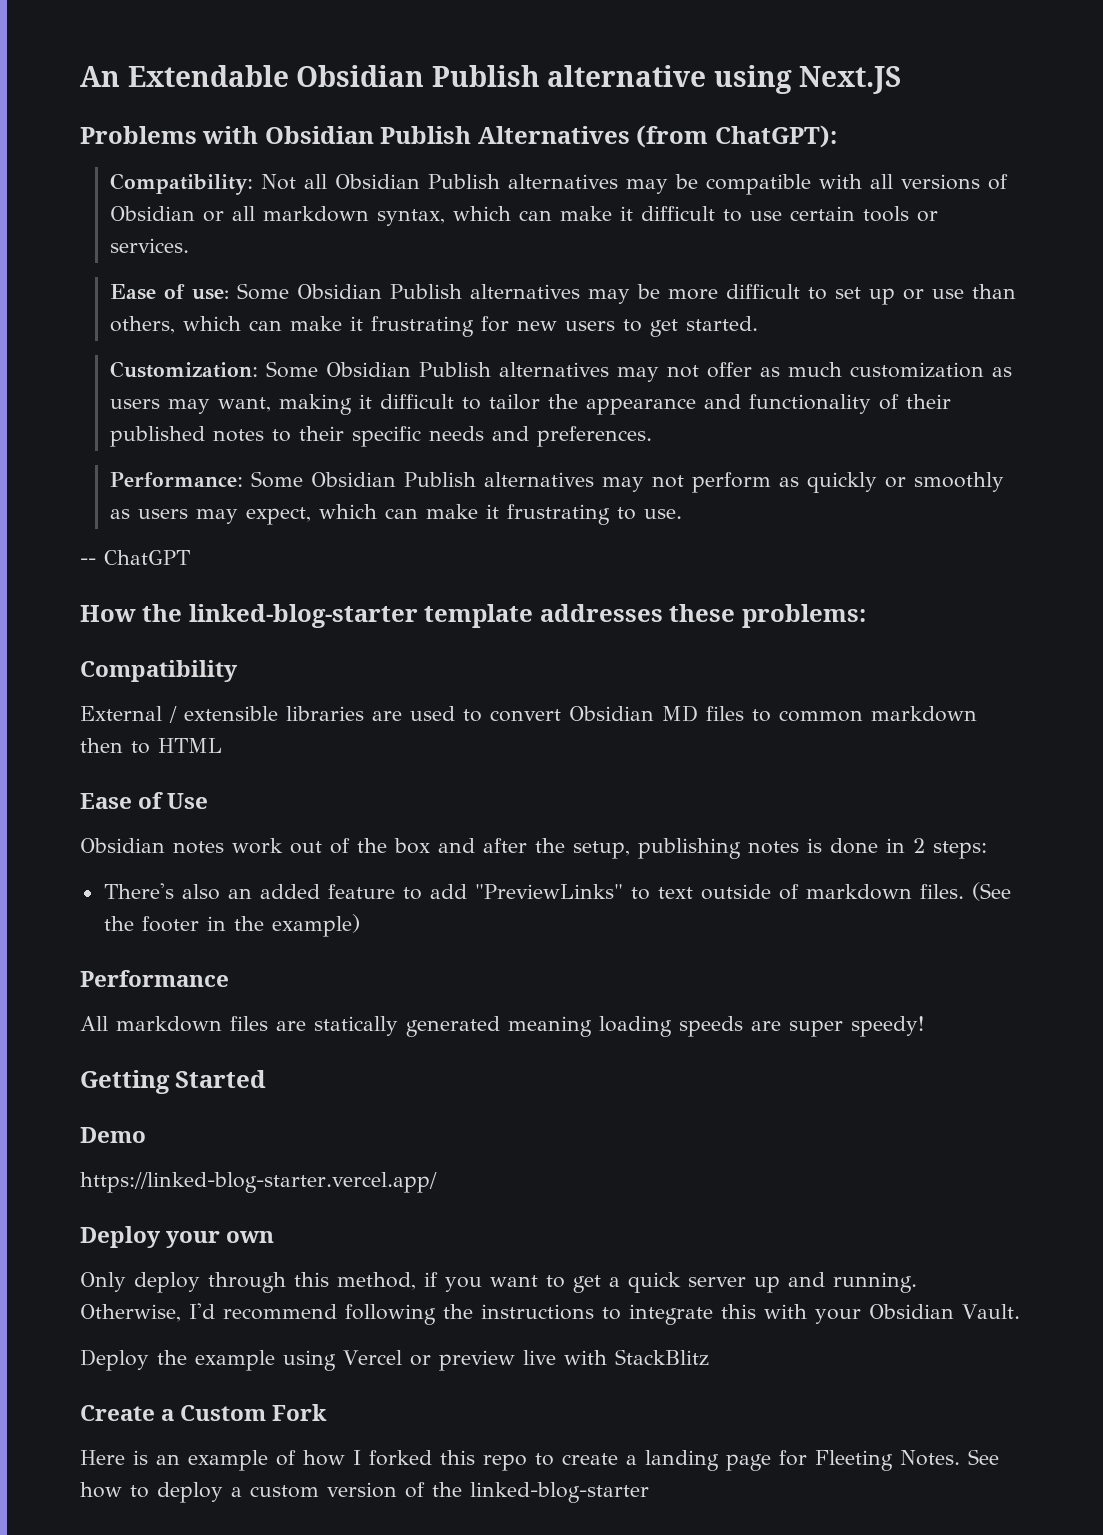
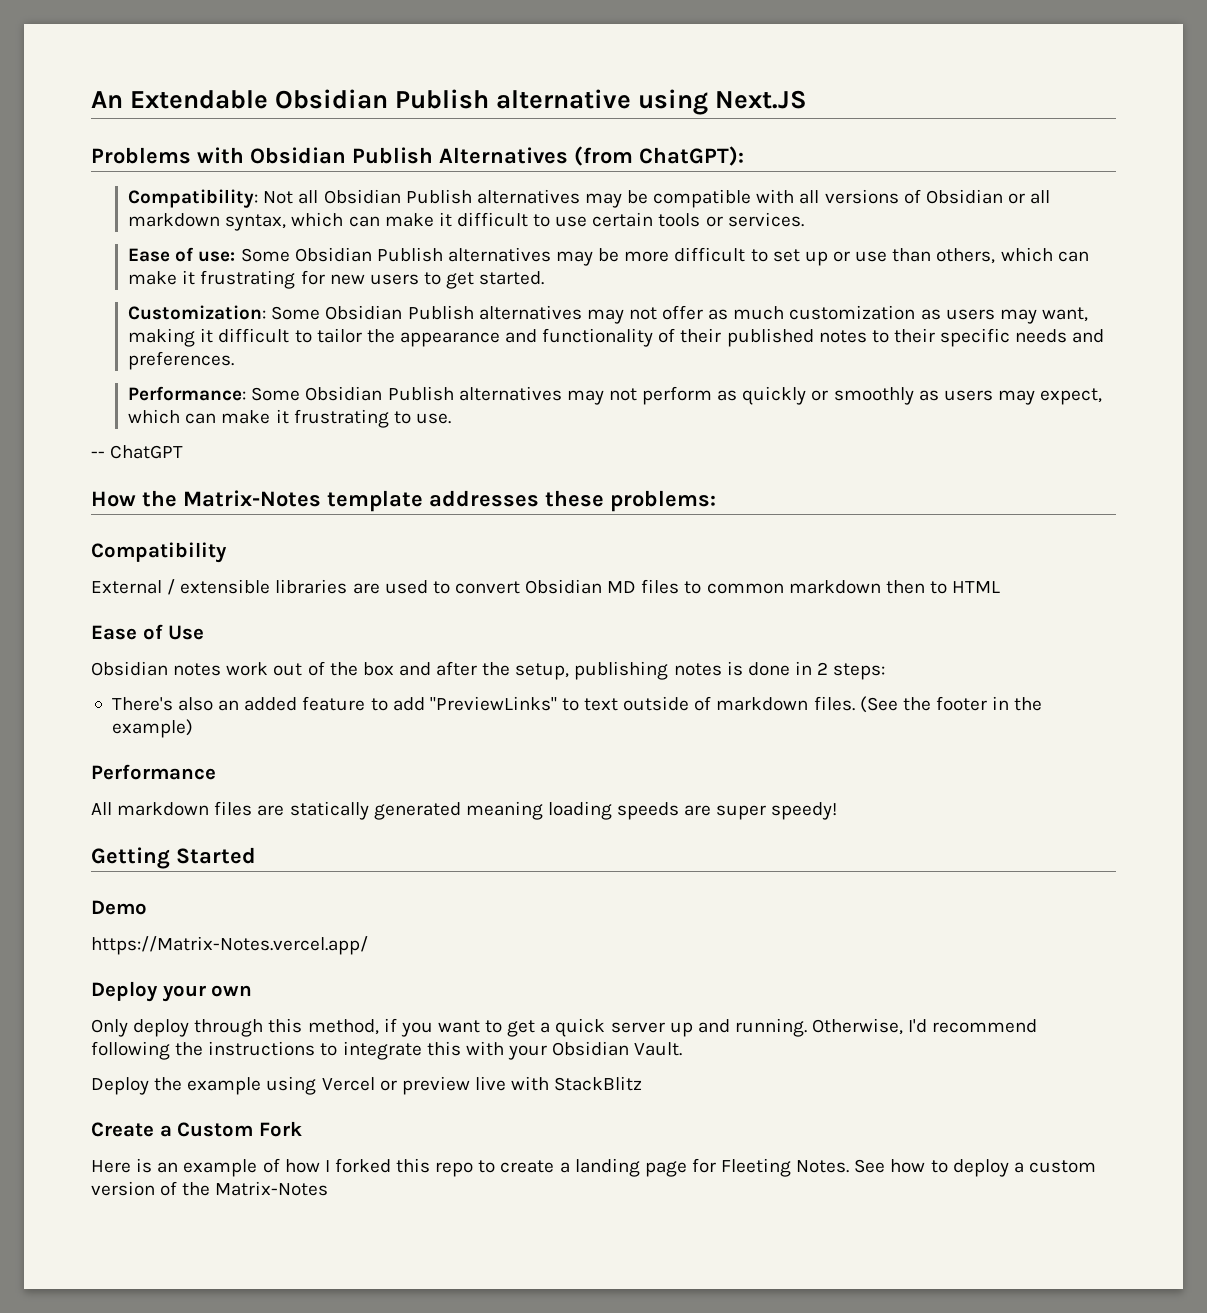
[188,604,418,628] linked-blog-starter -> [183,490,321,507] Matrix-Notes
[80,1172,437,1193] https://linked-blog-starter.vercel.app/ -> [91,936,368,955] https://Matrix-Notes.vercel.app/
[470,1482,649,1503] linked-blog-starter -> [215,1181,329,1196] Matrix-Notes

